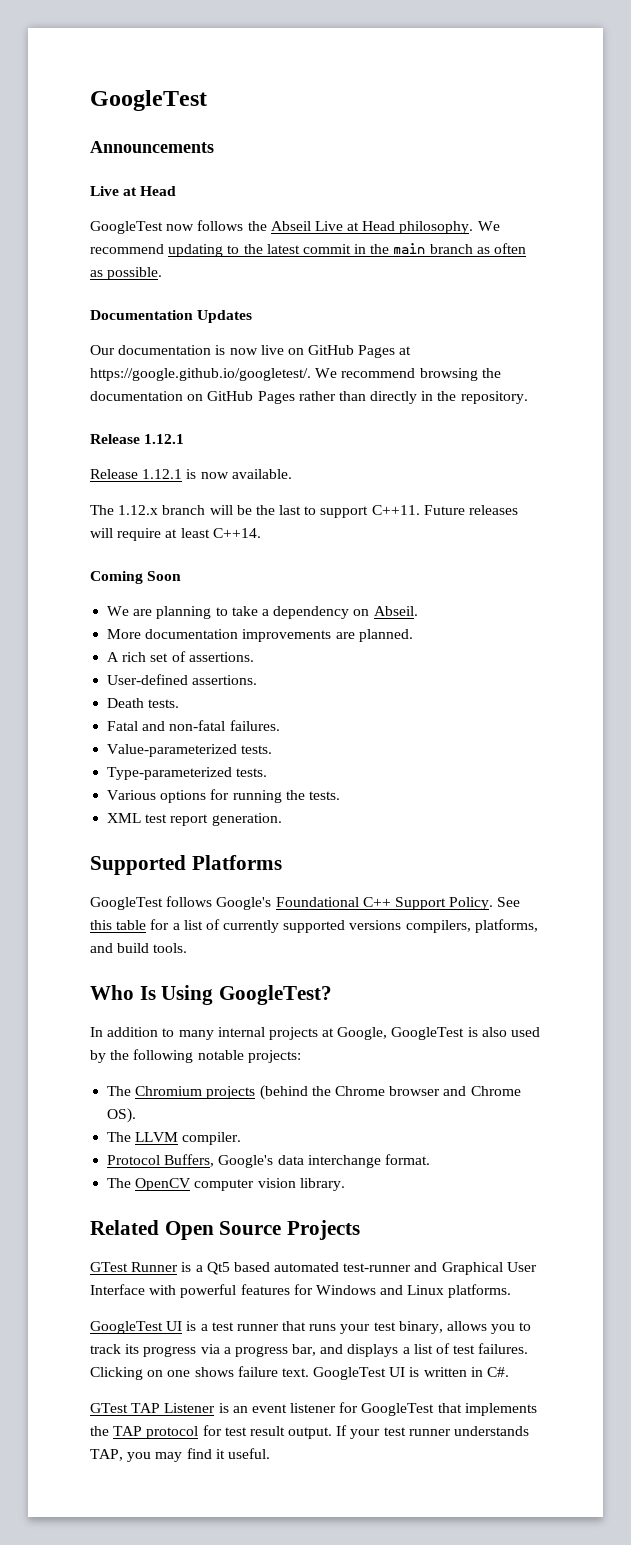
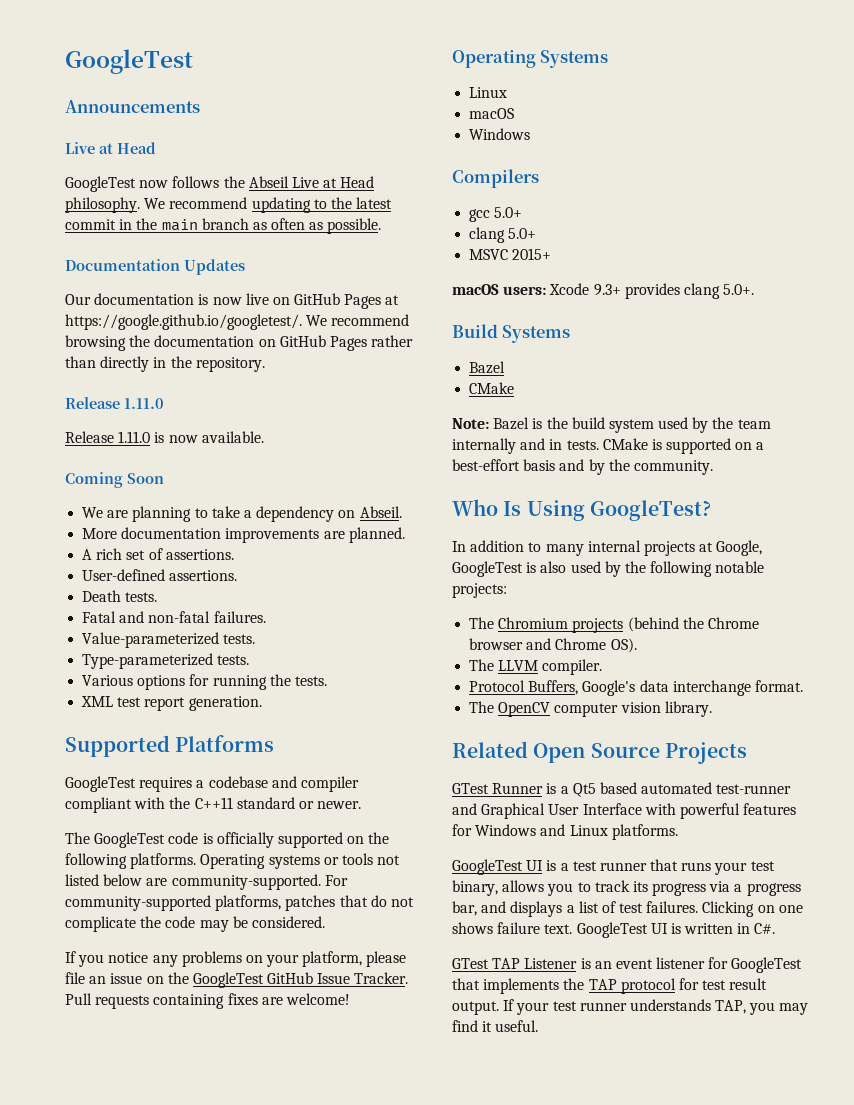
[144,434,185,444] [90,469,183,479] 1.12.1 // Release 1.12.1 -> [124,398,164,409] [65,431,151,443] 1.11.0 // Release 1.11.0
[90,505,519,518] [90,528,261,541] // The 1.12.x branch will be the last to support C++11. Future releases will require at least C++14. -> (264, 437) none
[166,896,521,910] [90,919,538,933] [90,943,188,953] follows Google's Foundational C++ Support Policy. See this table for a list of currently supported versions compilers, platforms, and build tools. -> [139,776,359,792] [65,797,362,813] [65,832,390,848] [65,853,401,869] [65,874,348,890] [65,895,414,911] [65,916,325,932] [65,951,407,967] [65,972,409,988] [65,993,350,1009] [452,50,609,68] [469,87,508,98] [469,108,515,119] [469,128,531,140] [452,169,539,188] [469,207,523,222] [469,227,537,243] [469,248,552,260] [452,283,755,299] [452,324,571,343] [469,361,506,374] [469,382,515,394] [452,417,771,433] [452,438,765,454] [452,459,713,475] requires a codebase and compiler compliant with the C++11 standard or newer. // The GoogleTest code is officially supported on the following platforms. Operating systems or tools not listed below are community-supported. For community-supported platforms, patches that do not complicate the code may be considered. // If you notice any problems on your platform, please file an issue on the GoogleTest GitHub Issue Tracker. Pull requests containing fixes are welcome! // Operating Systems // Linux // macOS // Windows // Compilers // gcc 5.0+ // clang 5.0+ // MSVC 2015+ // macOS users: Xcode 9.3+ provides clang 5.0+. // Build Systems // Bazel // CMake // Note: Bazel is the build system used by the team internally and in tests. CMake is supported on a best-effort basis and by the community.

